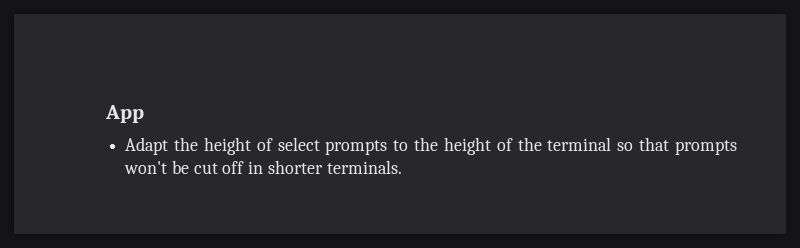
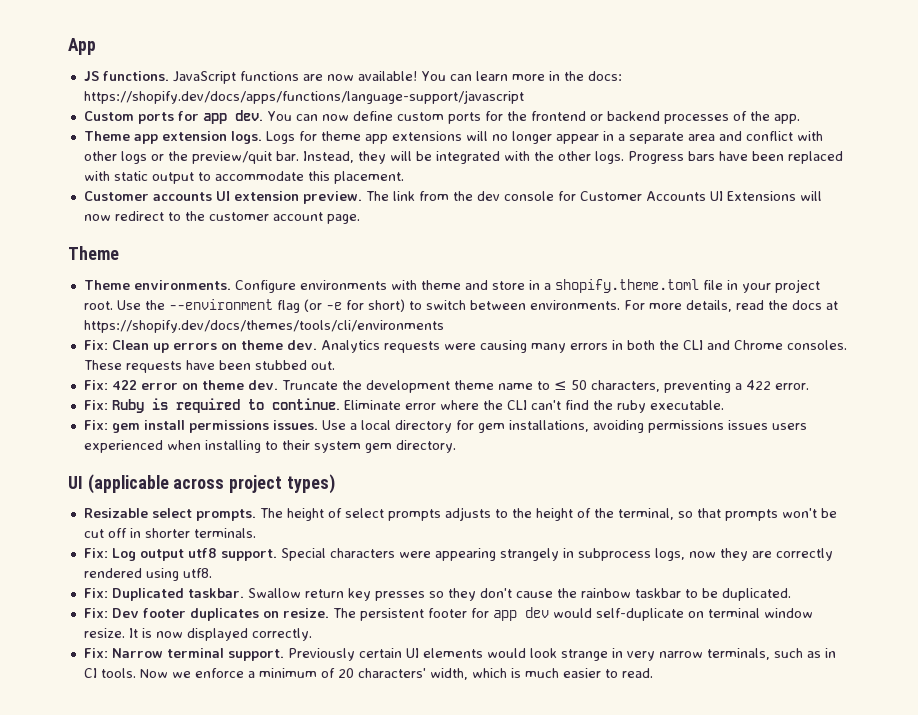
[125,137,199,155] Adapt the -> [83,71,622,84] [83,90,524,104] [83,110,800,124] [83,131,823,144] [83,151,843,164] [83,171,404,184] [83,191,822,204] [83,211,360,224] [68,246,119,260] [83,279,820,293] [83,299,838,313] [83,320,444,333] [83,340,847,353] [83,360,335,373] [83,380,809,393] [83,398,724,413] [83,420,807,433] [83,440,456,453] [68,474,335,494] [83,508,283,521] JS functions. JavaScript functions are now available! You can learn more in the docs: https://shopify.dev/docs/apps/functions/language-support/javascript // Custom ports for app dev. You can now define custom ports for the frontend or backend processes of the app. // Theme app extension logs. Logs for theme app extensions will no longer appear in a separate area and conflict with other logs or the preview/quit bar. Instead, they will be integrated with the other logs. Progress bars have been replaced with static output to accommodate this placement. // Customer accounts UI extension preview. The link from the dev console for Customer Accounts UI Extensions will now redirect to the customer account page. // Theme // Theme environments. Configure environments with theme and store in a shopify.theme.toml file in your project root. Use the --environment flag (or -e for short) to switch between environments. For more details, read the docs at https://shopify.dev/docs/themes/tools/cli/environments // Fix: Clean up errors on theme dev. Analytics requests were causing many errors in both the CLI and Chrome consoles. These requests have been stubbed out. // Fix: 422 error on theme dev. Truncate the development theme name to ≤ 50 characters, preventing a 422 error. // Fix: Ruby is required to continue. Eliminate error where the CLI can't find the ruby executable. // Fix: gem install permissions issues. Use a local directory for gem installations, avoiding permissions issues users experienced when installing to their system gem directory. // UI (applicable across project types) // Resizable select prompts. The
(388, 147) none -> [444,507,491,521] adjusts
[547,137,612,151] terminal -> [617,508,674,520] terminal,
(402, 167) none -> [83,548,833,561] [83,568,212,581] [83,588,791,601] [83,607,813,621] [83,628,312,641] [83,648,836,661] [83,668,653,680] // Fix: Log output utf8 support. Special characters were appearing strangely in subprocess logs, now they are correctly rendered using utf8. // Fix: Duplicated taskbar. Swallow return key presses so they don't cause the rainbow taskbar to be duplicated. // Fix: Dev footer duplicates on resize. The persistent footer for app dev would self-duplicate on terminal window resize. It is now displayed correctly. // Fix: Narrow terminal support. Previously certain UI elements would look strange in very narrow terminals, such as in CI tools. Now we enforce a minimum of 20 characters' width, which is much easier to read.

